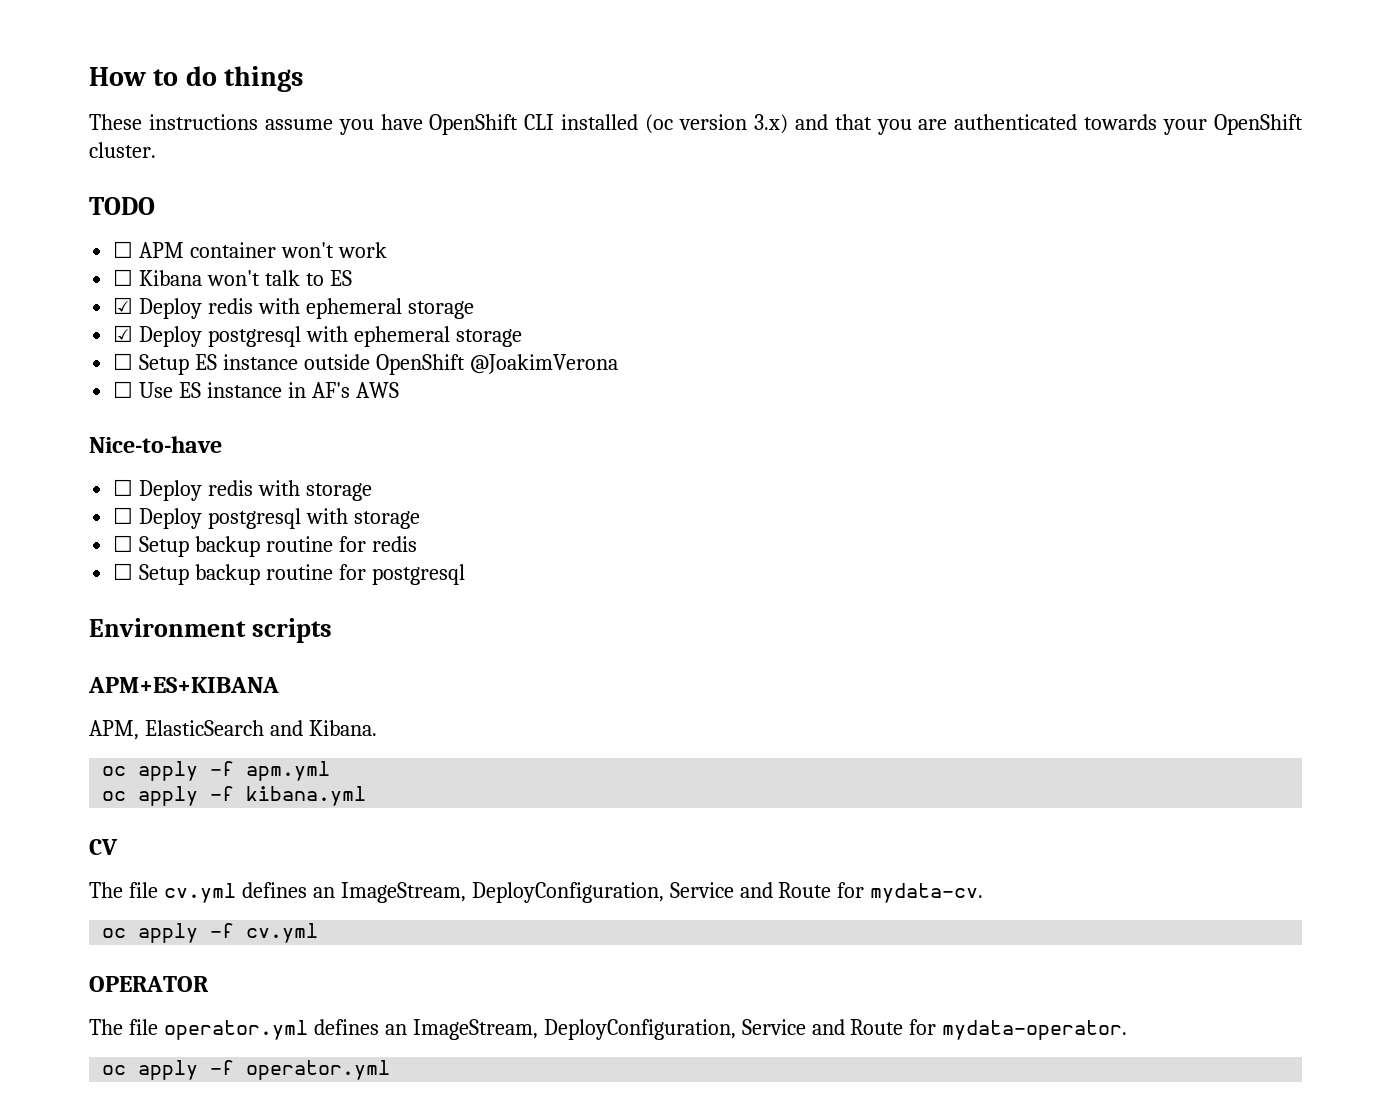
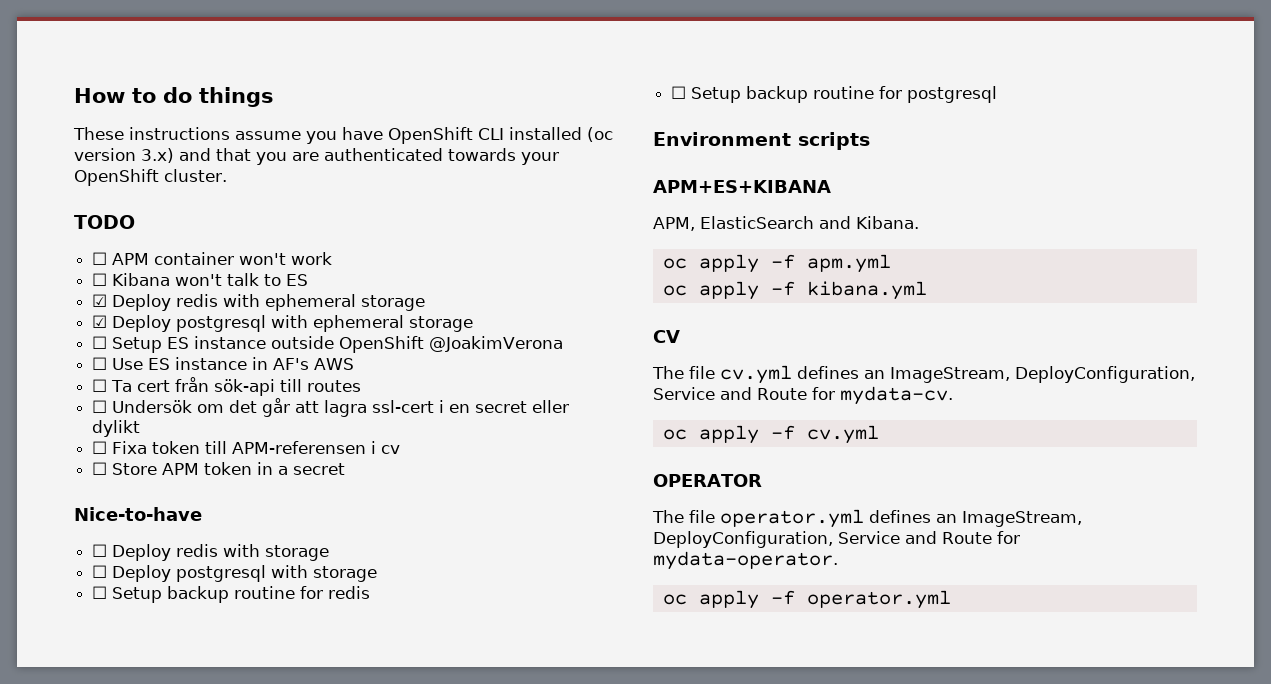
(399, 390) none -> [92,377,362,396] [92,398,570,417] [92,420,141,437] [92,441,401,454] [92,462,346,475] // ☐ Ta cert från sök-api till routes // ☐ Undersök om det går att lagra ssl-cert i en secret eller dylikt // ☐ Fixa token till APM-referensen i cv // ☐ Store APM token in a secret

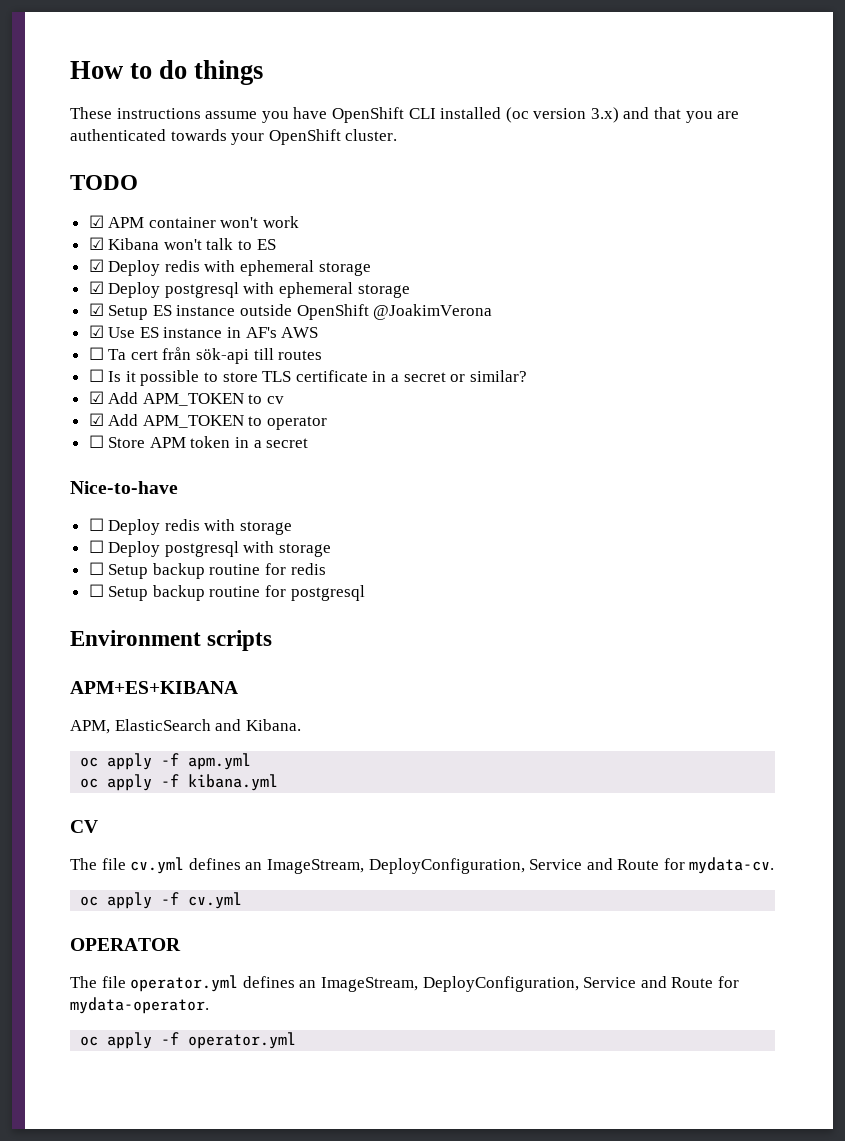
[92,252,108,265] ☐ -> [88,215,104,228] ☑
[92,273,108,286] ☐ -> [88,237,104,250] ☑
[92,336,108,349] ☐ -> [88,303,104,316] ☑
[92,357,108,370] ☐ -> [88,325,104,338] ☑
[112,398,570,417] [92,420,141,437] [92,441,401,454] Undersök om det går att lagra ssl-cert i en secret eller dylikt // ☐ Fixa token till APM-referensen i cv -> [108,370,527,386] [88,391,285,406] [88,413,328,430] Is it possible to store TLS certificate in a secret or similar? // ☑ Add APM_TOKEN to cv // ☑ Add APM_TOKEN to operator

